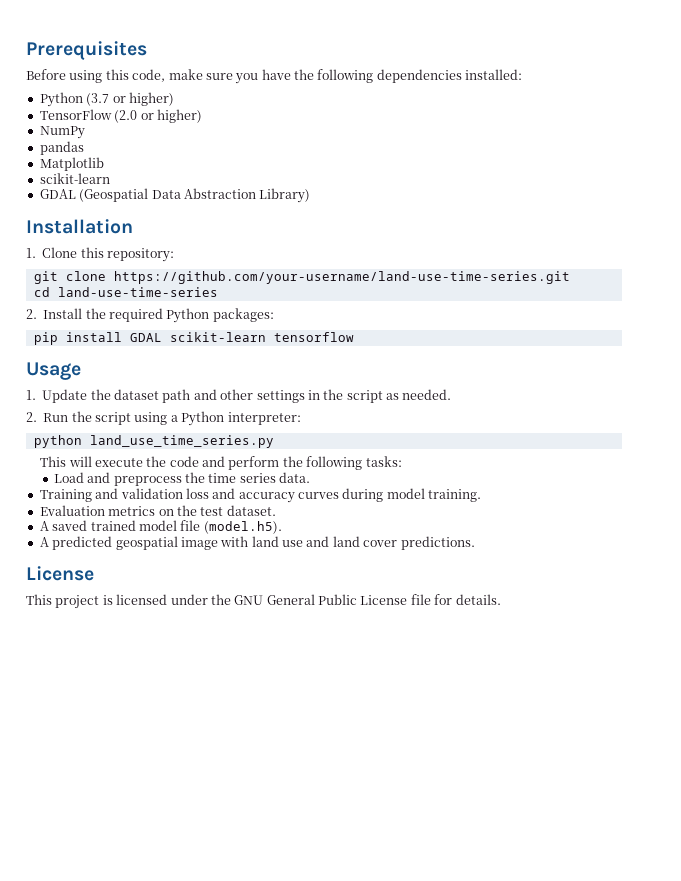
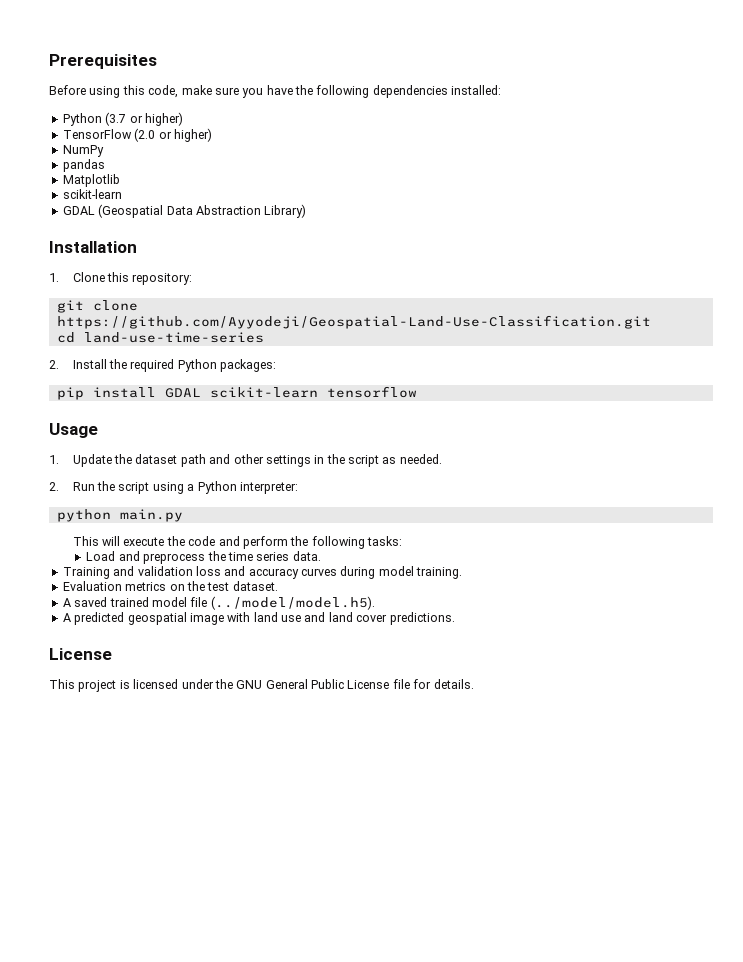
[113,271,570,284] https://github.com/your-username/land-use-time-series.git -> [56,315,651,329] https://github.com/Ayyodeji/Geospatial-Land-Use-Classification.git
[89,435,274,448] land_use_time_series.py -> [119,509,183,522] main.py
[203,521,282,534] (model.h5). -> [210,596,375,610] (../model/model.h5).

